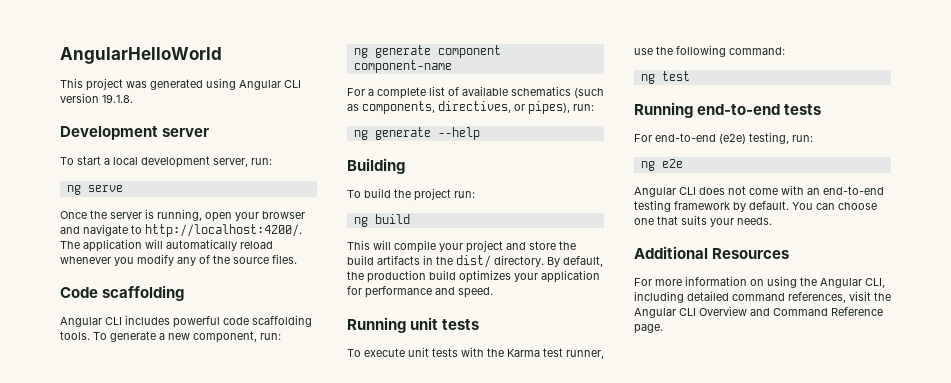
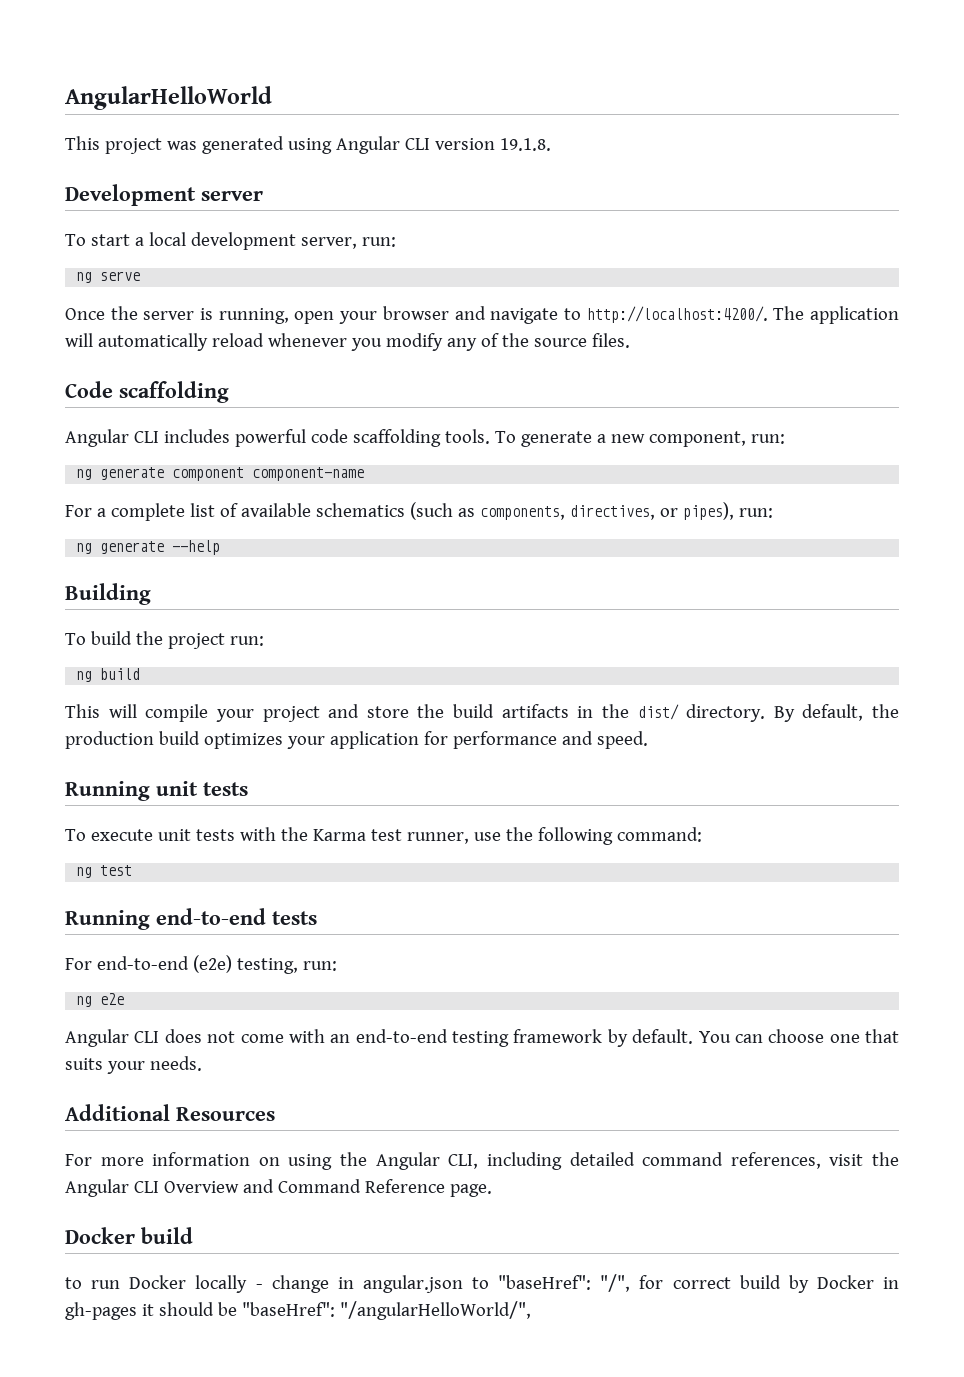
(663, 329) none -> [65,1227,193,1244] [65,1274,899,1293] [65,1301,531,1320] // Docker build // to run Docker locally - change in angular.json to "baseHref": "/", for correct build by Docker in gh-pages it should be "baseHref": "/angularHelloWorld/",

